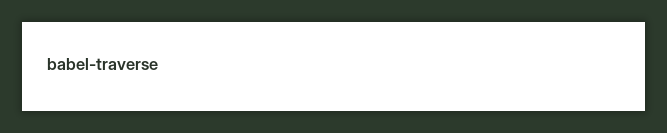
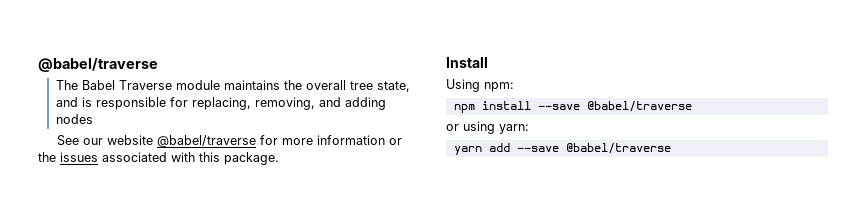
[47,58,158,70] babel-traverse -> [38,58,158,72] [56,80,411,92] [56,97,387,110] [56,114,94,124] [57,135,403,147] [38,152,279,165] [446,57,488,68] [446,79,514,92] [453,101,692,113] [446,121,529,134] [453,143,671,155] @babel/traverse // The Babel Traverse module maintains the overall tree state, and is responsible for replacing, removing, and adding nodes // See our website @babel/traverse for more information or the issues associated with this package. // Install // Using npm: // npm install --save @babel/traverse // or using yarn: // yarn add --save @babel/traverse

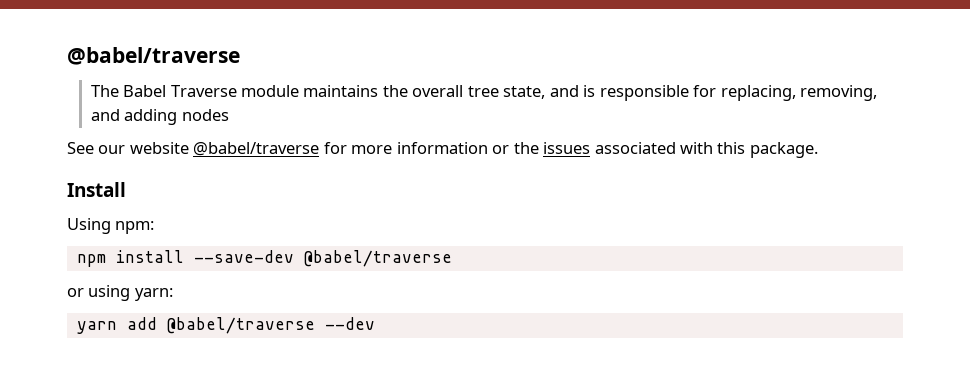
[537,104,580,110] --save -> [193,250,294,263] --save-dev
[516,143,671,154] --save @babel/traverse -> [166,317,375,334] @babel/traverse --dev

